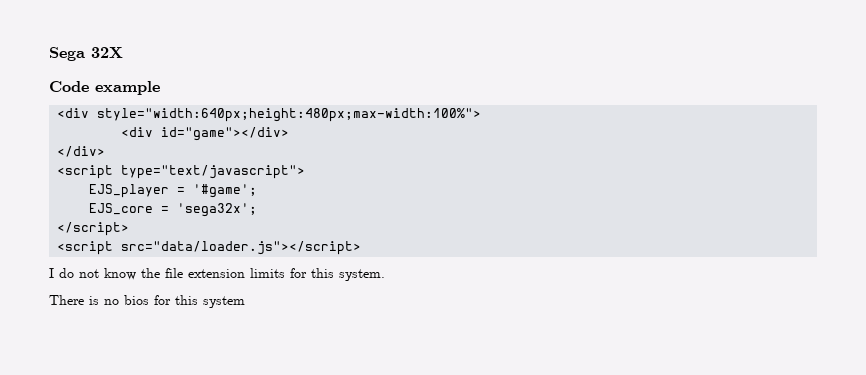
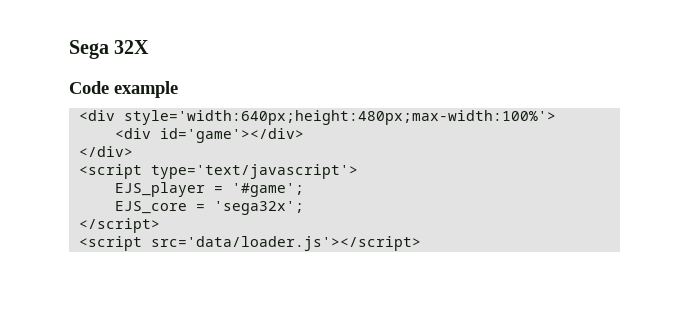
[97,108,482,122] [121,127,290,141] style="width:640px;height:480px;max-width:100%"> // <div id="game"></div> -> [123,110,556,125] [114,128,304,143] style='width:640px;height:480px;max-width:100%'> // <div id='game'></div>
[121,165,306,179] type="text/javascript"> -> [150,164,358,179] type='text/javascript'>
[121,241,362,255] [49,268,385,281] [49,295,245,308] src="data/loader.js"></script> // I do not know the file extension limits for this system. // There is no bios for this system -> [150,236,421,251] src='data/loader.js'></script>

